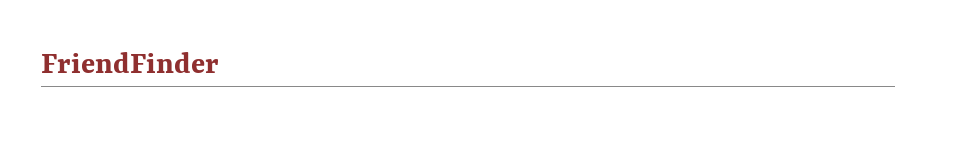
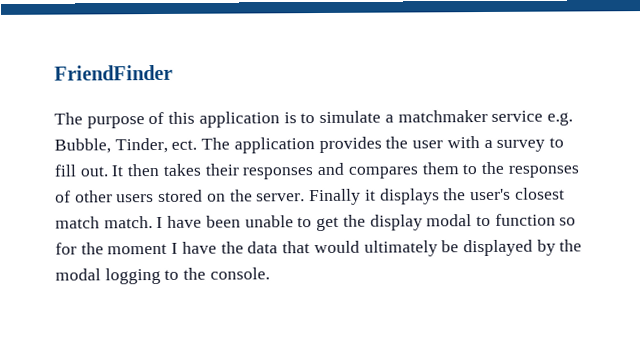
(219, 62) none -> [54,109,573,129] [54,136,564,154] [54,161,579,180] [55,187,565,206] [55,213,577,232] [55,239,583,257] [55,267,270,285] // The purpose of this application is to simulate a matchmaker service e.g. Bubble, Tinder, ect. The application provides the user with a survey to fill out. It then takes their responses and compares them to the responses of other users stored on the server. Finally it displays the user's closest match match. I have been unable to get the display modal to function so for the moment I have the data that would ultimately be displayed by the modal logging to the console.

